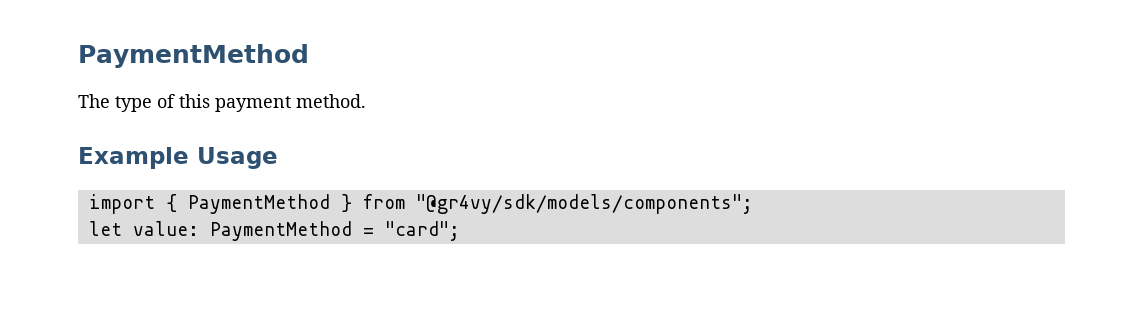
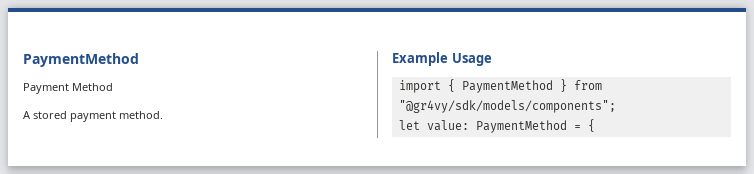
[78,94,210,112] The type of this -> [23,83,113,94] [23,111,67,119] Payment Method // A stored
[384,221,460,241] "card"; -> [587,119,595,132] {

